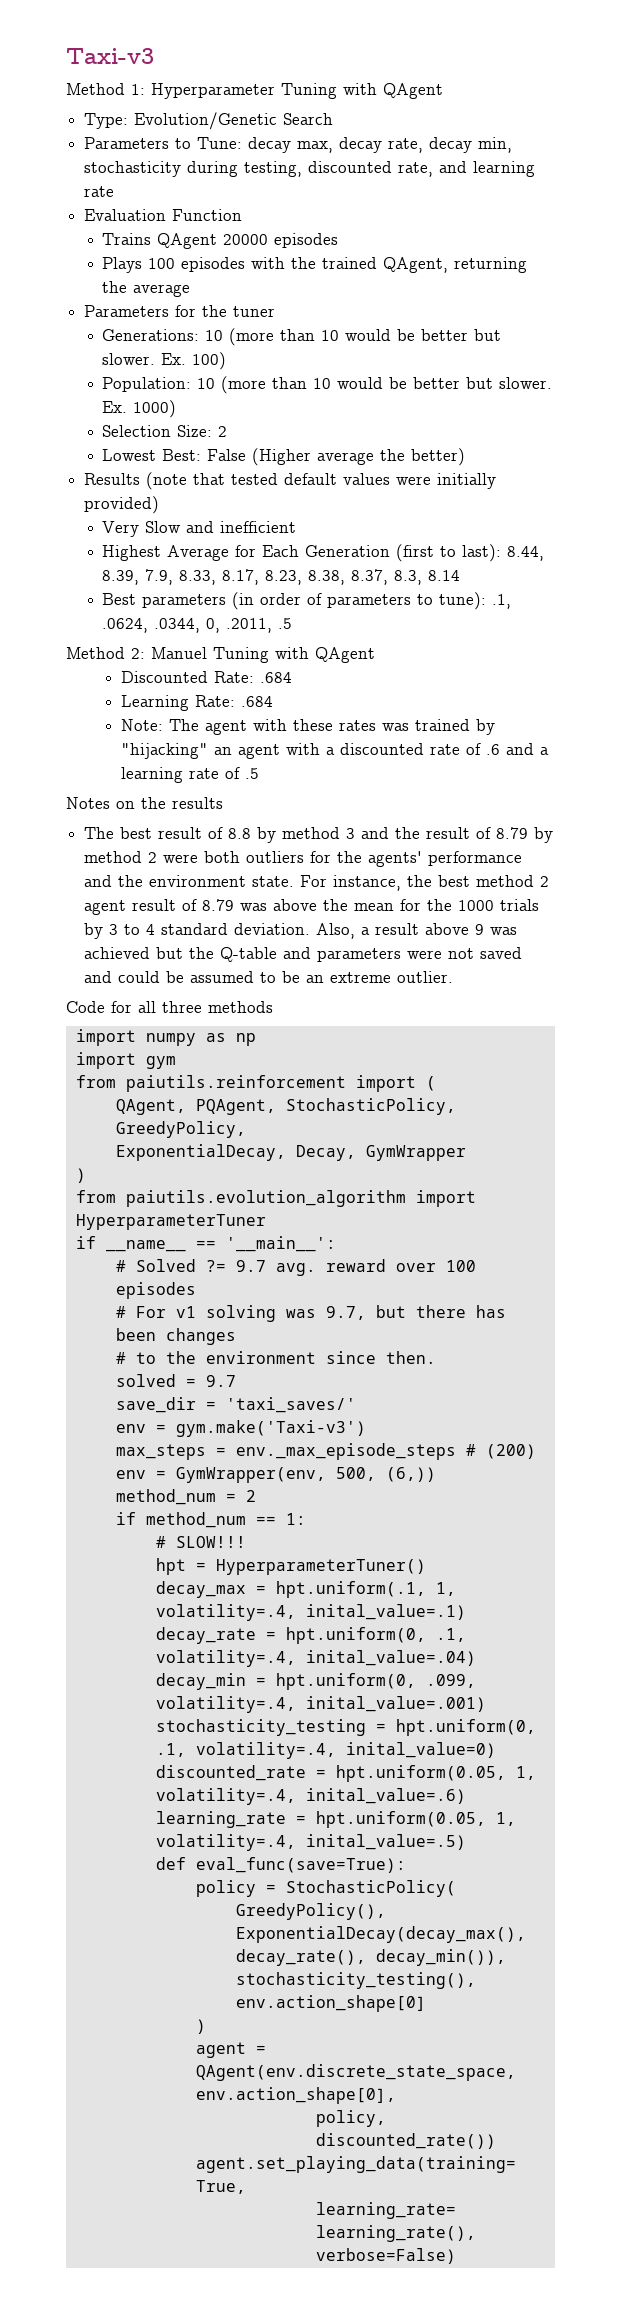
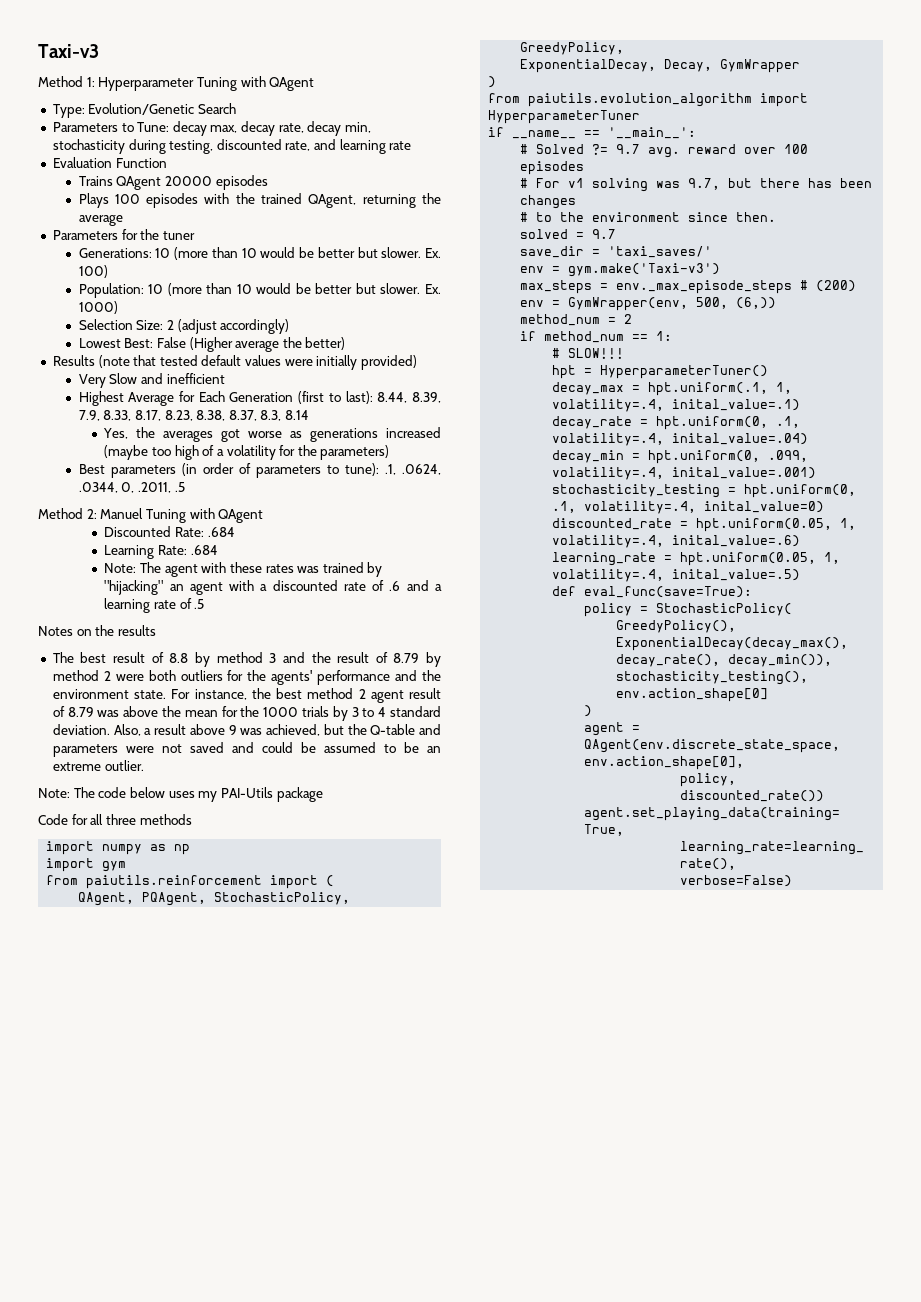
(228, 431) none -> [177,319,290,334] (adjust accordingly)
(461, 575) none -> [103,427,441,442] [104,445,390,460] // Yes, the averages got worse as generations increased (maybe too high of a volatility for the parameters)
[84,947,151,959] achieved -> [266,724,321,736] achieved,
(454, 977) none -> [38,787,323,802] // Note: The code below uses my PAI-Utils package

